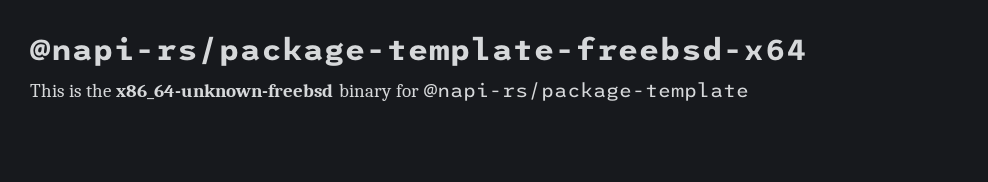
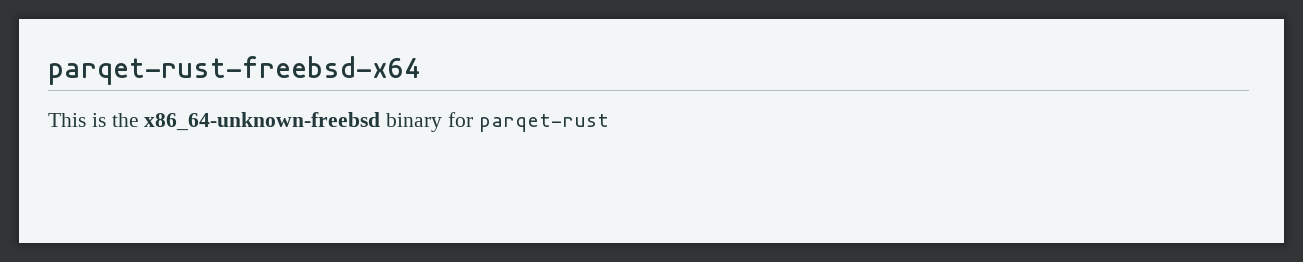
[30,36,807,66] @napi-rs/package-template-freebsd-x64 -> [48,56,420,85] parqet-rust-freebsd-x64
[423,82,749,101] @napi-rs/package-template -> [478,114,609,132] parqet-rust

